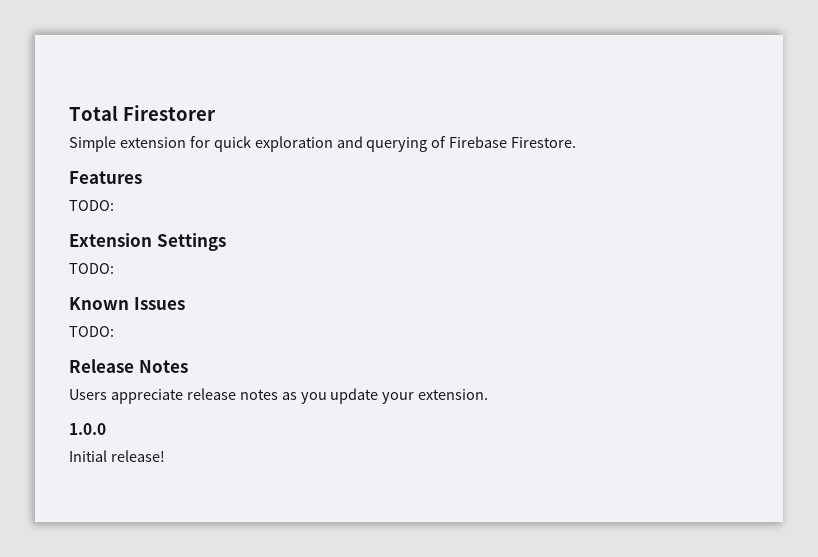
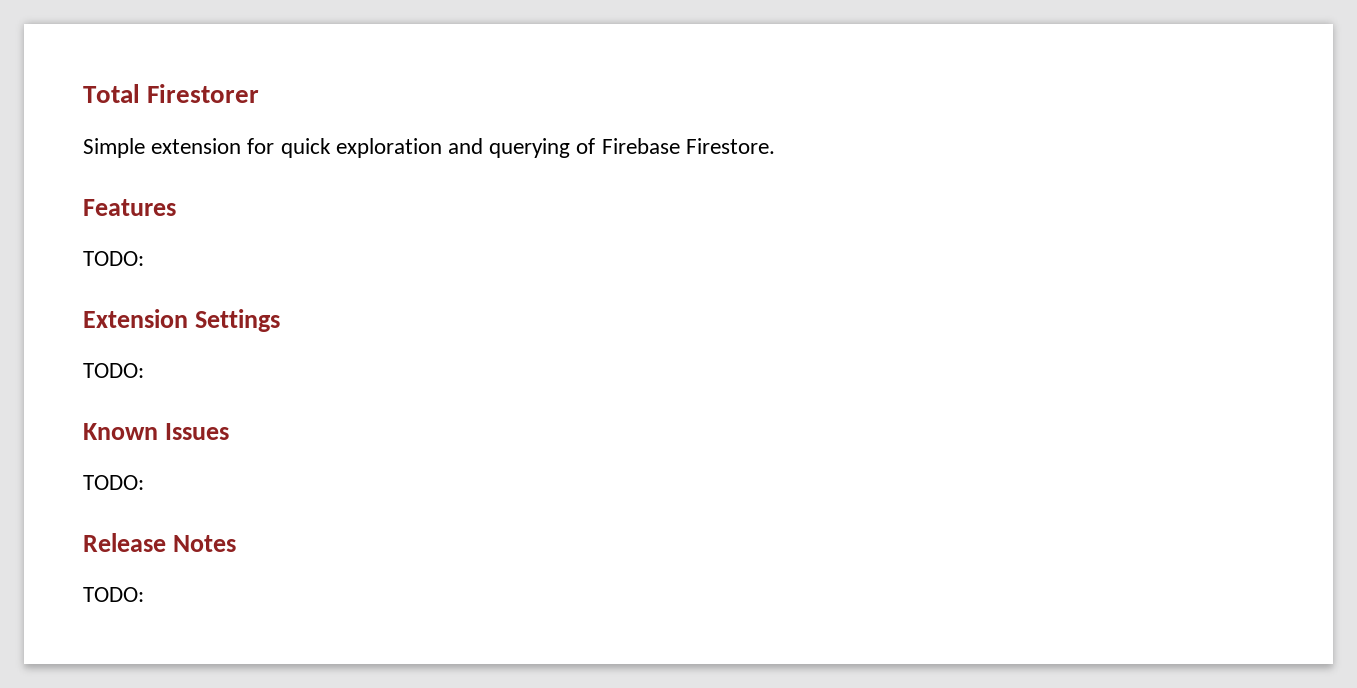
[69,388,489,404] [69,423,106,435] [69,450,165,462] Users appreciate release notes as you update your extension. // 1.0.0 // Initial release! -> [83,587,144,602] TODO:

